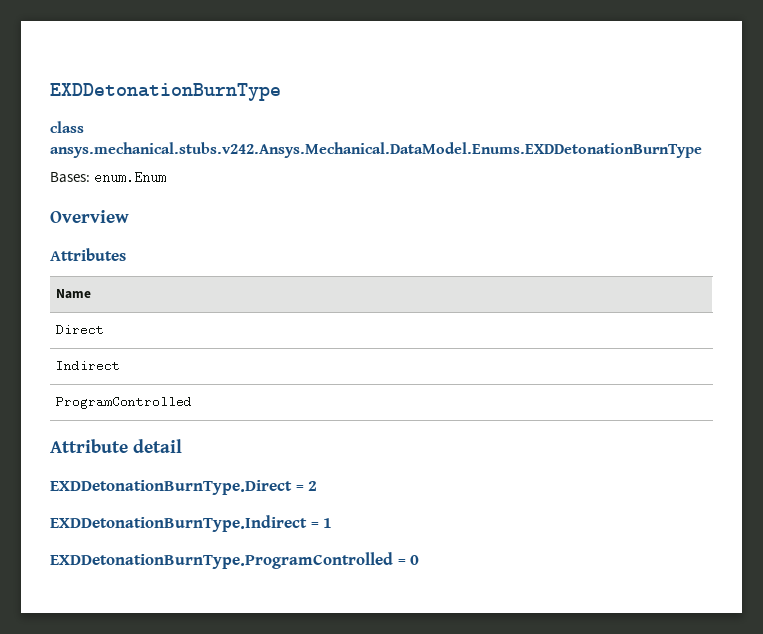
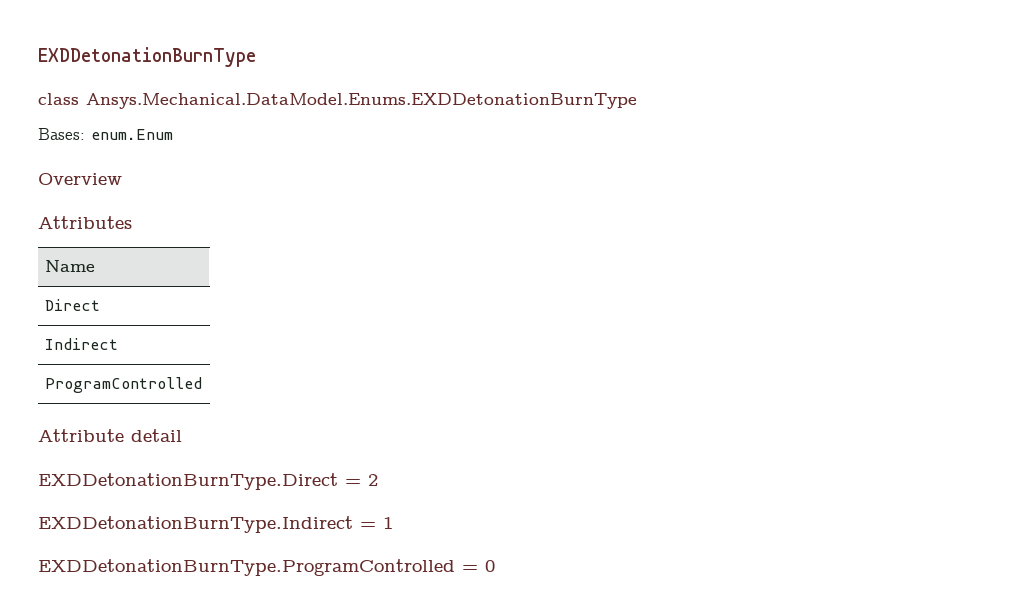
[50,142,702,158] ansys.mechanical.stubs.v242.Ansys.Mechanical.DataModel.Enums.EXDDetonationBurnType -> [86,93,637,109] Ansys.Mechanical.DataModel.Enums.EXDDetonationBurnType

